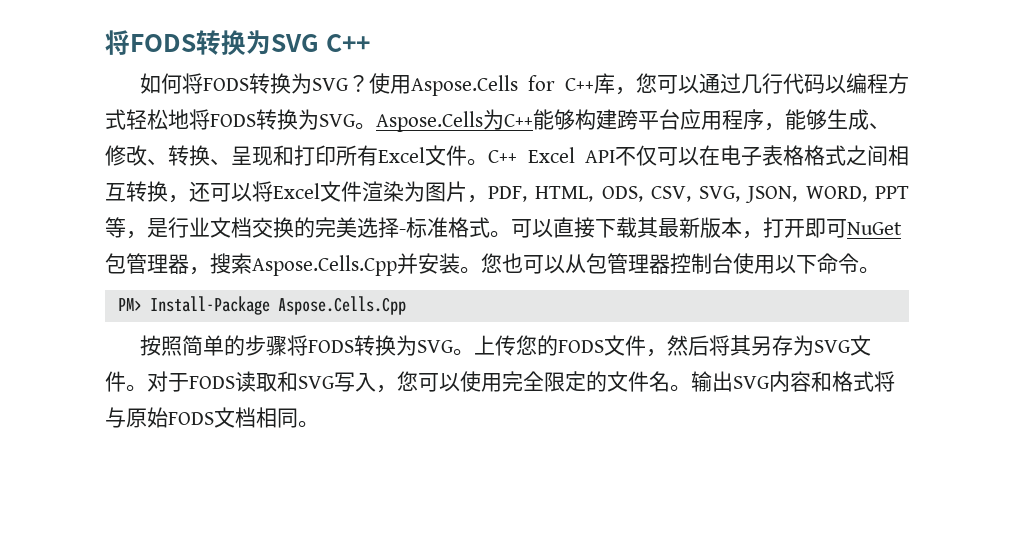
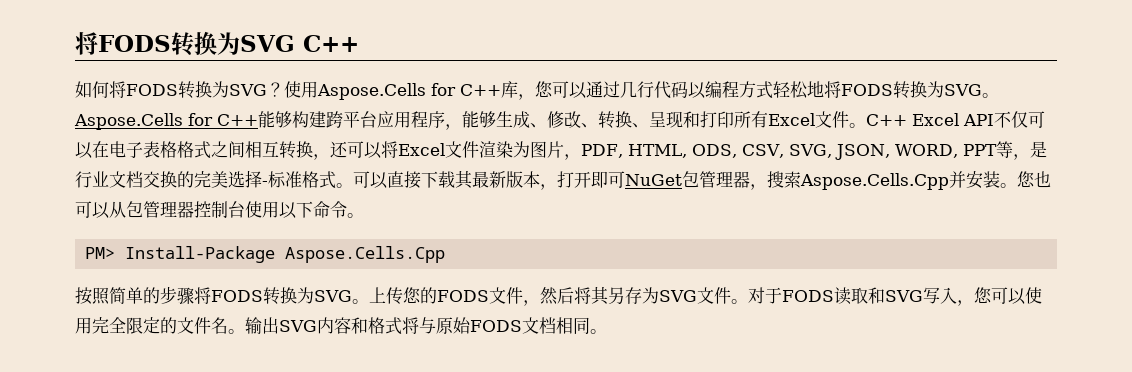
[483,109,504,130] 为 -> [188,113,213,126] for

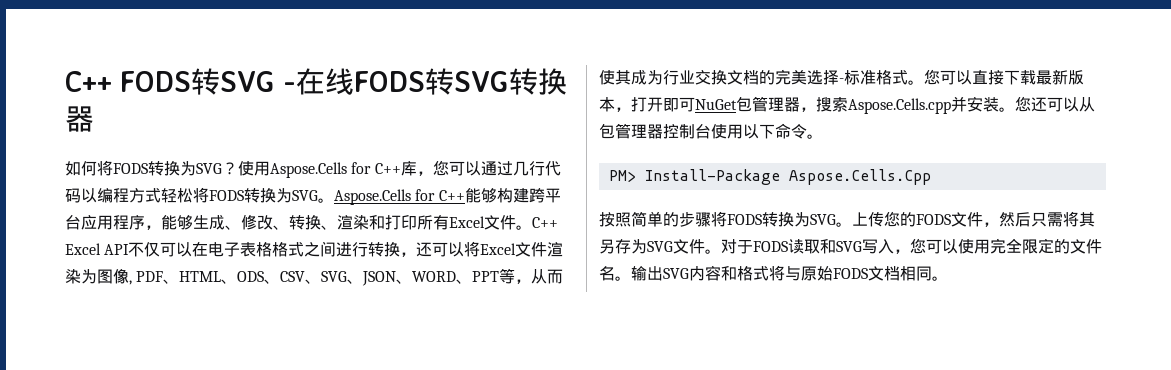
[75,31,359,56] 将FODS转换为SVG C++ -> [65,68,567,95] [65,106,94,132] C++ FODS转SVG -在线FODS转SVG转换器
[807,81,824,98] 地 -> (193, 195) none
[649,111,683,128] 呈现 -> [337,215,369,230] 渲染
[245,141,279,158] 相互 -> [336,242,369,257] 进行
[547,141,1047,160] [75,171,177,188] 片，PDF, HTML, ODS, CSV, SVG, JSON, WORD, PPT等，是行业文档交换 -> [113,268,564,286] [599,70,759,85] 像, PDF、HTML、ODS、CSV、SVG、JSON、WORD、PPT等，从而使其成为行业交换文档
(353, 185) none -> [924,69,940,85] 您
[455,170,473,189] 其 -> (1036, 77) none
[800,173,949,190] Aspose.Cells.Cpp -> [848,98,951,114] Aspose.Cells.cpp
[1034,171,1051,188] 也 -> [1031,97,1047,112] 还
(574, 295) none -> [1031,212,1063,227] 只需

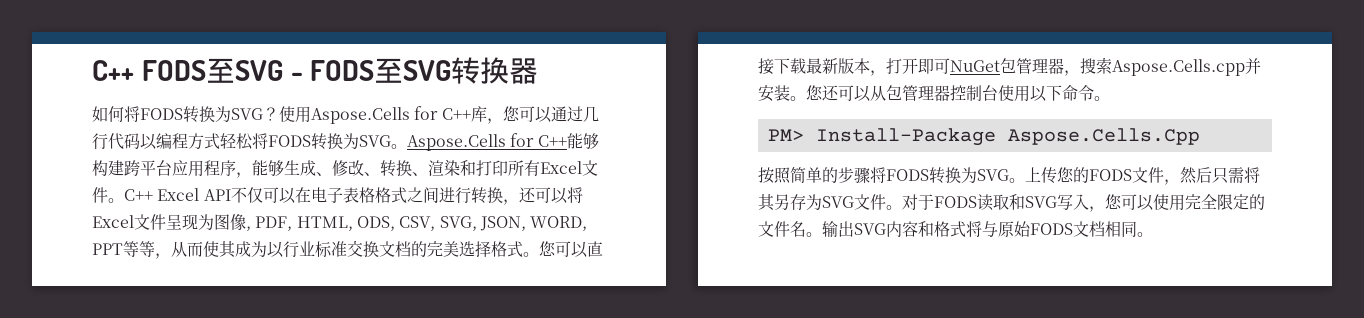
[191,68,220,95] 转 -> [205,58,235,83] 至
[296,68,454,95] 在线FODS转 -> [310,58,404,83] FODS至
[547,242,564,257] [65,269,81,284] 渲染 -> [166,214,198,230] 呈现
[136,271,500,286] PDF、HTML、ODS、CSV、SVG、JSON、WORD、PPT -> [255,216,588,231] [92,241,139,257] PDF, HTML, ODS, CSV, SVG, JSON, WORD, PPT等
[663,70,695,85] 行业 -> [267,241,347,258] 以行业标准
[839,70,876,85] -标准 -> (491, 249) none

